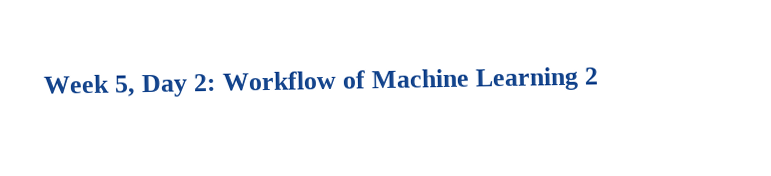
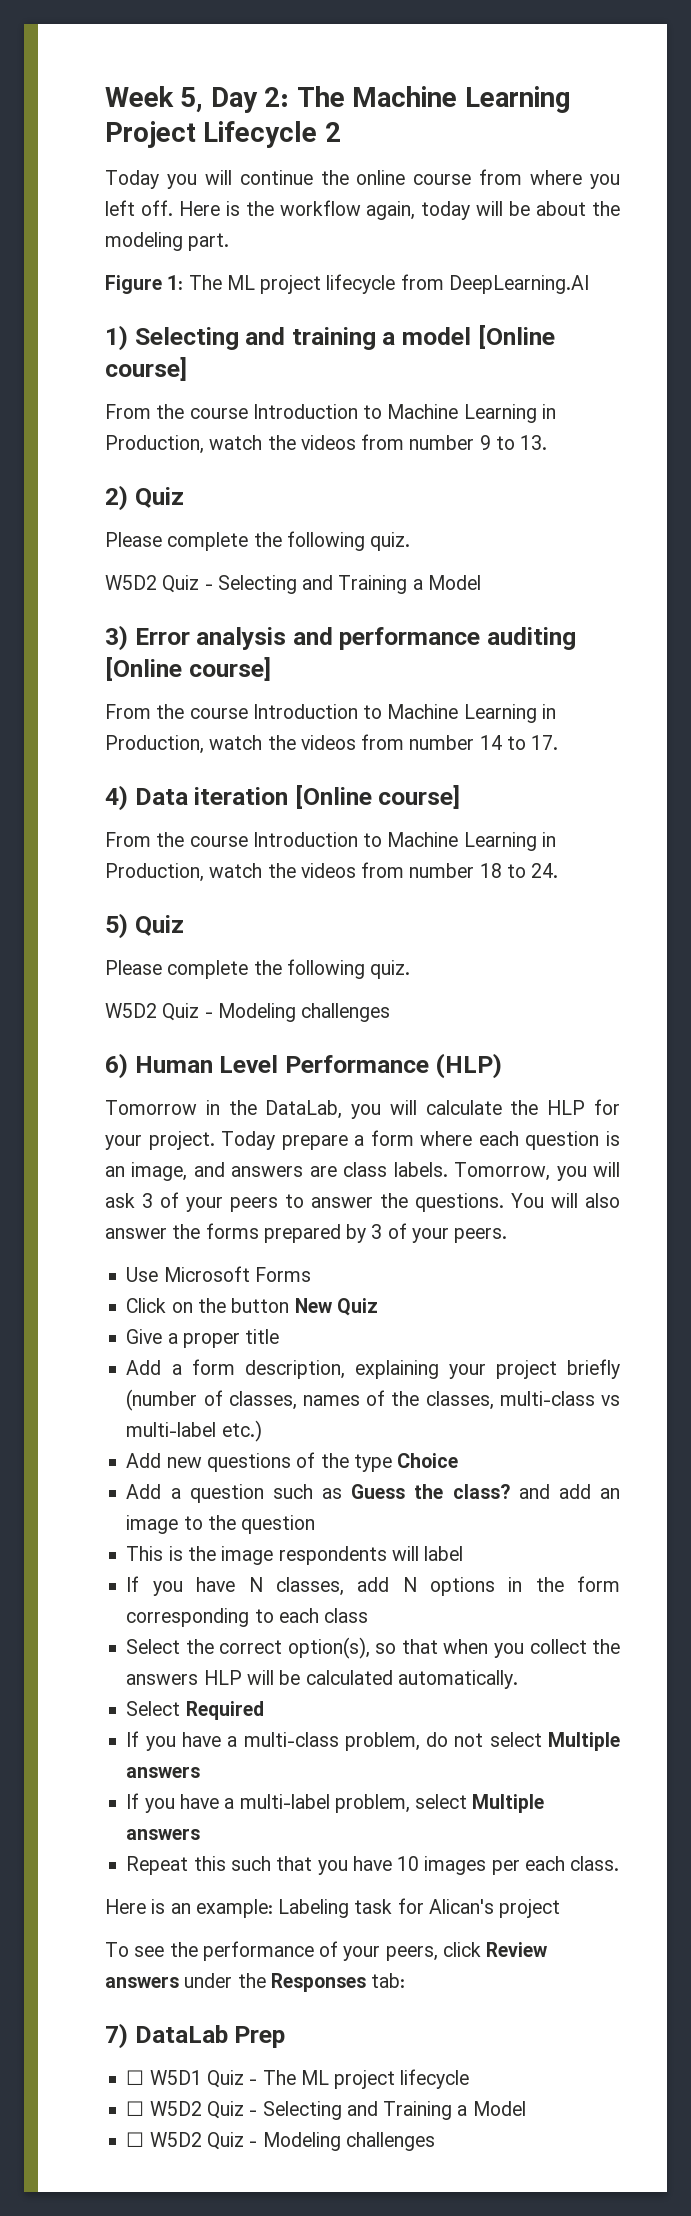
[222,66,599,92] Workflow of Machine Learning 2 -> [296,86,571,113] [105,121,341,148] [105,169,621,189] [105,200,621,220] [105,232,230,251] [105,274,589,294] [105,325,555,351] [105,357,187,381] [105,404,556,423] [105,434,548,454] [105,485,184,511] [105,531,411,551] [105,575,481,594] [105,625,577,651] [105,657,271,681] [105,704,556,723] [105,734,559,754] [105,785,461,811] [105,832,556,851] [105,862,559,882] [105,913,184,939] [105,959,411,979] [105,1003,391,1022] [105,1053,503,1079] [105,1099,620,1119] [105,1130,620,1150] [105,1162,620,1181] [105,1192,620,1212] [105,1223,508,1243] [126,1266,311,1282] [126,1298,378,1316] [126,1329,280,1348] [126,1359,620,1379] [126,1389,621,1411] [126,1420,262,1442] [126,1452,459,1472] [126,1484,621,1503] [126,1515,316,1534] [126,1546,464,1565] [126,1576,621,1596] [126,1608,369,1627] [126,1637,620,1659] [126,1670,518,1689] [126,1701,264,1720] [126,1731,621,1751] [126,1766,201,1778] [126,1793,545,1813] [126,1828,201,1840] [126,1856,620,1875] [105,1898,561,1918] [105,1941,548,1961] [105,1973,406,1992] [105,2023,286,2049] [126,2069,470,2089] [126,2101,526,2120] [126,2132,435,2151] The Machine Learning Project Lifecycle 2 // Today you will continue the online course from where you left off. Here is the workflow again, today will be about the modeling part. // Figure 1: The ML project lifecycle from DeepLearning.AI // 1) Selecting and training a model [Online course] // From the course Introduction to Machine Learning in Production, watch the videos from number 9 to 13. // 2) Quiz // Please complete the following quiz. // W5D2 Quiz - Selecting and Training a Model // 3) Error analysis and performance auditing [Online course] // From the course Introduction to Machine Learning in Production, watch the videos from number 14 to 17. // 4) Data iteration [Online course] // From the course Introduction to Machine Learning in Production, watch the videos from number 18 to 24. // 5) Quiz // Please complete the following quiz. // W5D2 Quiz - Modeling challenges // 6) Human Level Performance (HLP) // Tomorrow in the DataLab, you will calculate the HLP for your project. Today prepare a form where each question is an image, and answers are class labels. Tomorrow, you will ask 3 of your peers to answer the questions. You will also answer the forms prepared by 3 of your peers. // Use Microsoft Forms // Click on the button New Quiz // Give a proper title // Add a form description, explaining your project briefly (number of classes, names of the classes, multi-class vs multi-label etc.) // Add new questions of the type Choice // Add a question such as Guess the class? and add an image to the question // This is the image respondents will label // If you have N classes, add N options in the form corresponding to each class // Select the correct option(s), so that when you collect the answers HLP will be calculated automatically. // Select Required // If you have a multi-class problem, do not select Multiple answers // If you have a multi-label problem, select Multiple answers // Repeat this such that you have 10 images per each class. // Here is an example: Labeling task for Alican's project // To see the performance of your peers, click Review answers under the Responses tab: // 7) DataLab Prep // ☐ W5D1 Quiz - The ML project lifecycle // ☐ W5D2 Quiz - Selecting and Training a Model // ☐ W5D2 Quiz - Modeling challenges

